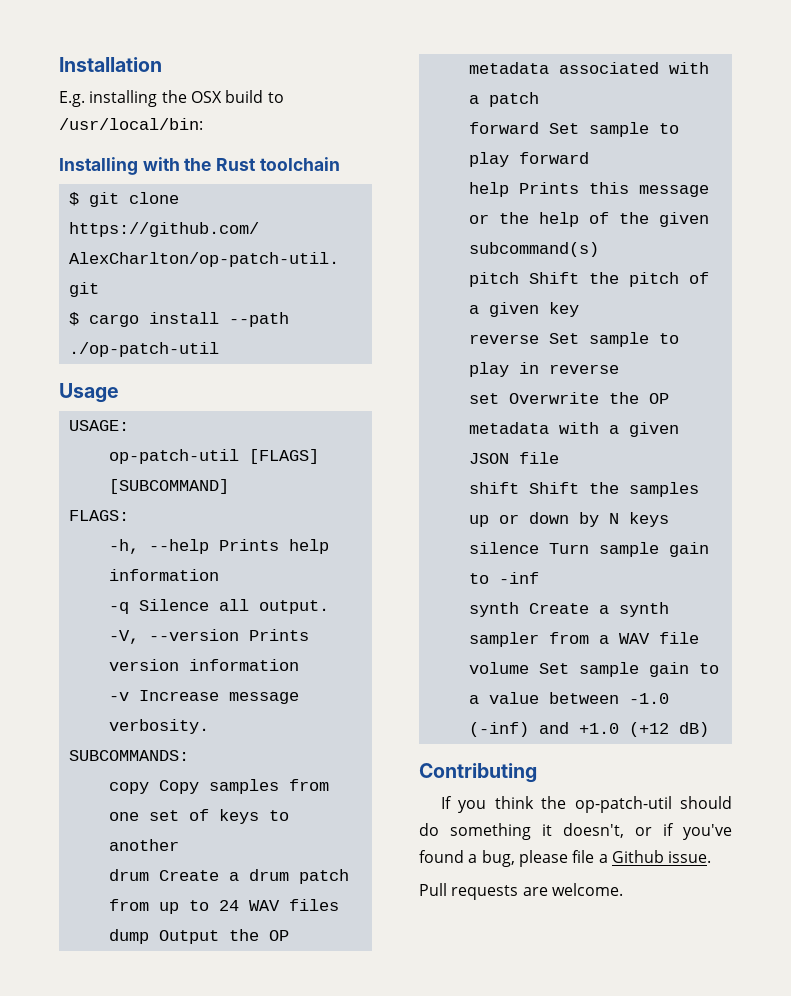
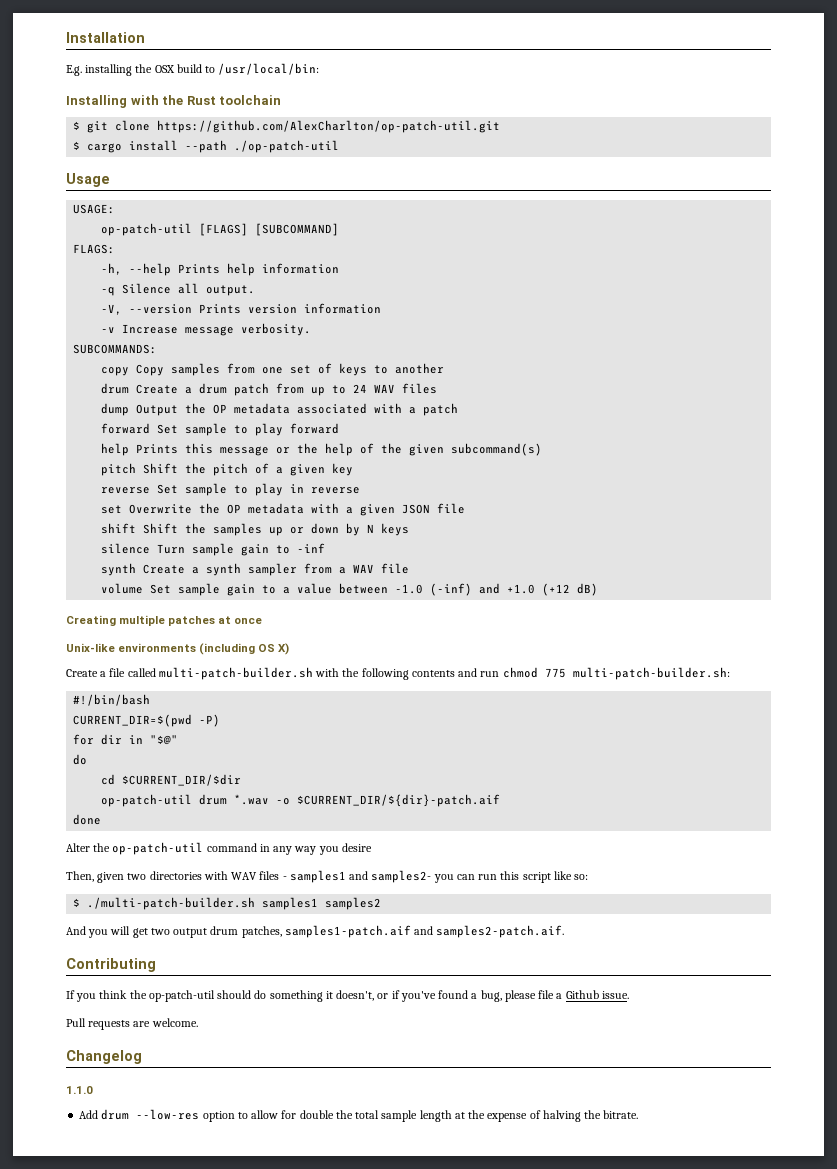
(709, 729) none -> [66,615,263,626] [66,643,290,655] [66,667,730,680] [73,694,151,706] [73,714,221,727] [73,734,179,745] [73,754,88,765] [101,774,242,786] [101,794,501,807] [73,814,102,825] [66,842,372,855] [66,870,589,883] [73,897,382,910] [66,925,565,938] // Creating multiple patches at once // Unix-like environments (including OS X) // Create a file called multi-patch-builder.sh with the following contents and run chmod 775 multi-patch-builder.sh: // #!/bin/bash // CURRENT_DIR=$(pwd -P) // for dir in "$@" // do // cd $CURRENT_DIR/$dir // op-patch-util drum *.wav -o $CURRENT_DIR/${dir}-patch.aif // done // Alter the op-patch-util command in any way you desire // Then, given two directories with WAV files - samples1 and samples2- you can run this script like so: // $ ./multi-patch-builder.sh samples1 samples2 // And you will get two output drum patches, samples1-patch.aif and samples2-patch.aif.
(623, 889) none -> [66,1050,142,1064] [66,1086,93,1094] [79,1109,639,1122] // Changelog // 1.1.0 // Add drum --low-res option to allow for double the total sample length at the expense of halving the bitrate.

